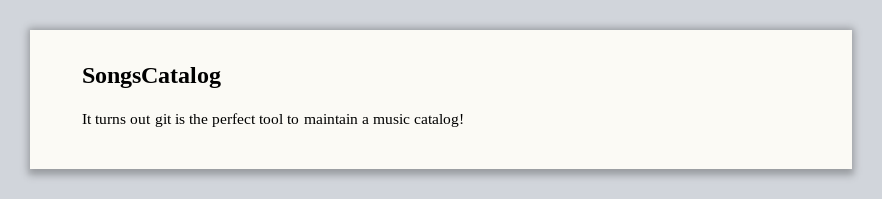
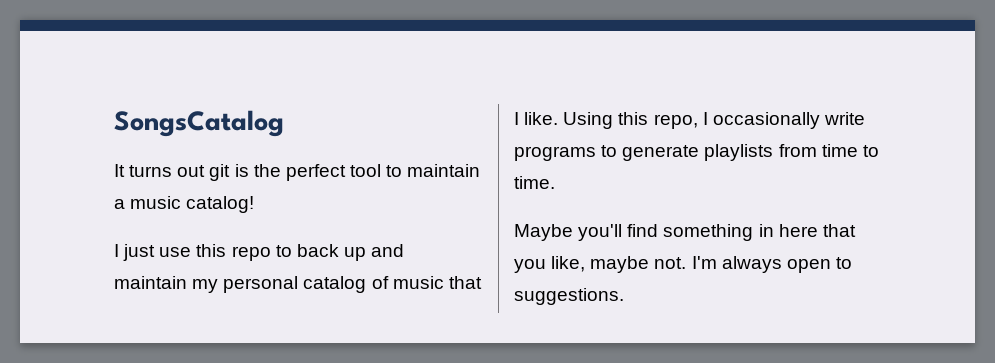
(465, 120) none -> [114,244,405,261] [114,276,482,293] [514,112,865,129] [514,144,879,161] [514,176,555,189] [514,224,856,241] [514,256,852,273] [514,288,624,305] // I just use this repo to back up and maintain my personal catalog of music that I like. Using this repo, I occasionally write programs to generate playlists from time to time. // Maybe you'll find something in here that you like, maybe not. I'm always open to suggestions.

